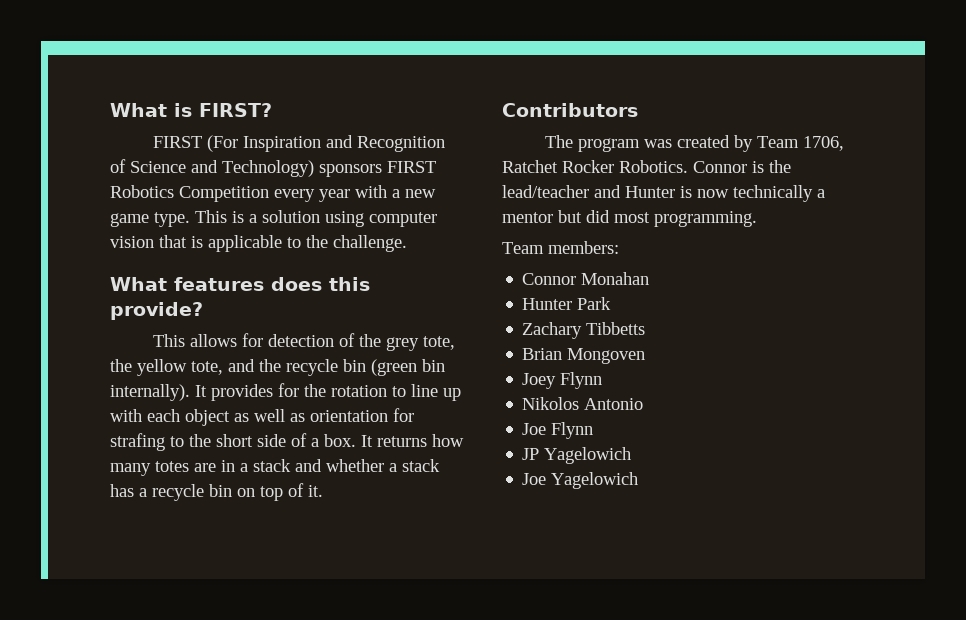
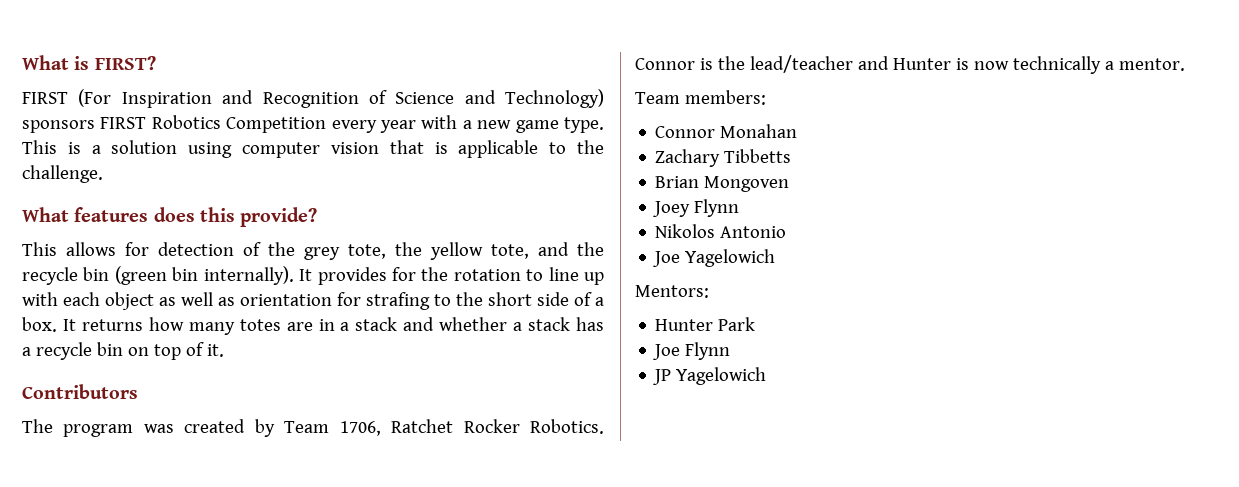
[502,210,757,227] mentor but did most programming. -> [1118,58,1185,71] mentor.
[522,297,612,310] // Hunter Park -> (798, 131) none
(644, 404) none -> [653,249,776,267] [635,285,709,298] [655,317,756,331] // Joe Yagelowich // Mentors: // Hunter Park
[522,472,639,489] // Joe Yagelowich -> (767, 376) none

